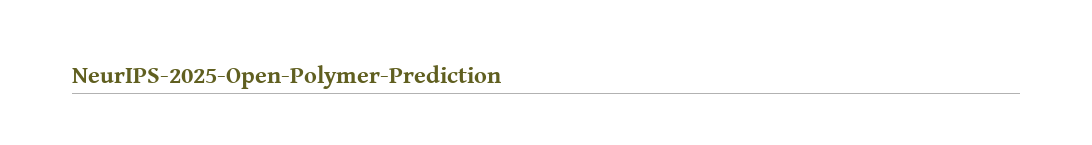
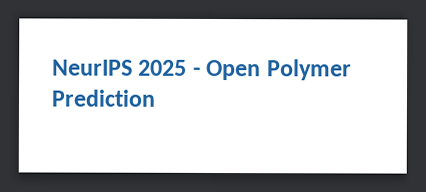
[72,65,501,89] NeurIPS-2025-Open-Polymer-Prediction -> [52,59,352,81] [51,89,156,107] NeurIPS 2025 - Open Polymer Prediction

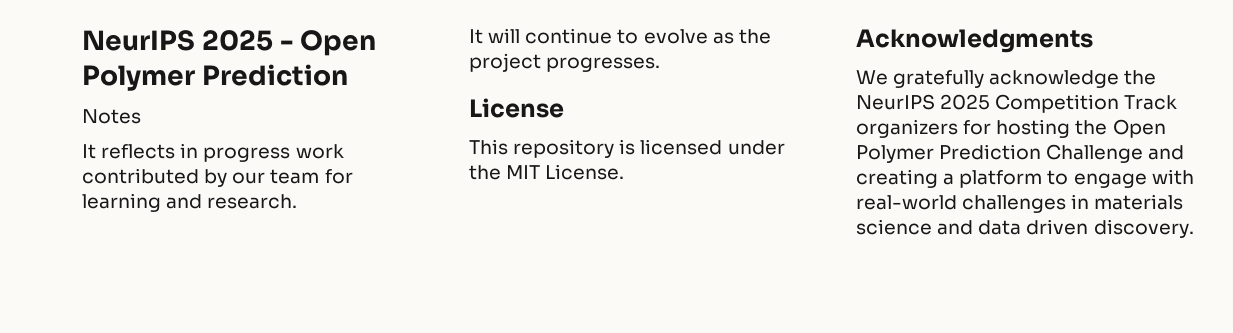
(156, 98) none -> [82,109,141,124] [82,143,344,162] [82,168,353,187] [82,193,298,212] [469,28,771,44] [469,53,661,72] [469,98,564,118] [469,139,785,158] [469,164,625,180] [856,29,1093,53] [856,70,1157,88] [856,94,1178,113] [856,119,1166,138] [856,144,1185,163] [856,169,1194,188] [856,194,1184,213] [856,219,1194,238] // Notes // It reflects in progress work contributed by our team for learning and research. // It will continue to evolve as the project progresses. // License // This repository is licensed under the MIT License. // Acknowledgments // We gratefully acknowledge the NeurIPS 2025 Competition Track organizers for hosting the Open Polymer Prediction Challenge and creating a platform to engage with real-world challenges in materials science and data driven discovery.

